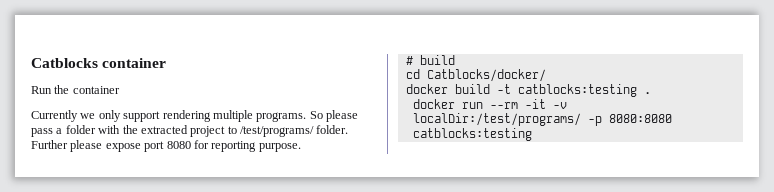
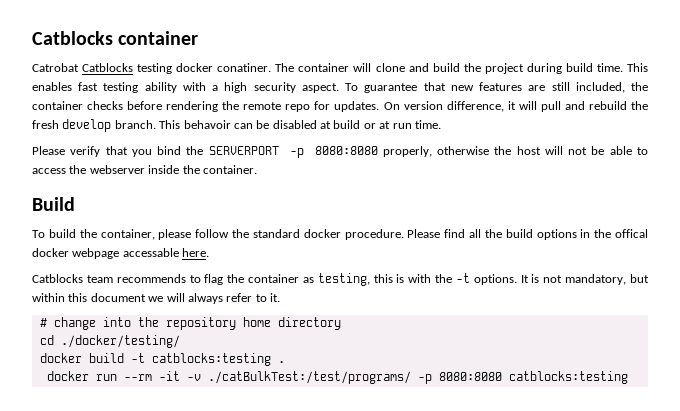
[31,85,120,94] [31,110,358,122] [31,125,349,137] [31,140,301,152] [405,55,455,65] Run the container // Currently we only support rendering multiple programs. So please pass a folder with the extracted project to /test/programs/ folder. Further please expose port 8080 for reporting purpose. // # build -> [32,63,648,74] [32,82,649,93] [32,101,648,112] [32,119,441,132] [32,146,648,158] [32,165,257,174] [32,197,75,211] [32,229,648,240] [32,248,210,259] [32,273,650,286] [32,293,280,304] [39,317,341,330] Catrobat Catblocks testing docker conatiner. The container will clone and build the project during build time. This enables fast testing ability with a high security aspect. To guarantee that new features are still included, the container checks before rendering the remote repo for updates. On version difference, it will pull and rebuild the fresh develop branch. This behavoir can be disabled at build or at run time. // Please verify that you bind the SERVERPORT -p 8080:8080 properly, otherwise the host will not be able to access the webserver inside the container. // Build // To build the container, please follow the standard docker procedure. Please find all the build options in the offical docker webpage accessable here. // Catblocks team recommends to flag the container as testing, this is with the -t options. It is not mandatory, but within this document we will always refer to it. // # change into the repository home directory
[426,69,546,82] Catblocks/docker/ -> [60,335,180,348] ./docker/testing/
[412,113,581,126] localDir:/test/programs/ -> [207,371,411,384] ./catBulkTest:/test/programs/

